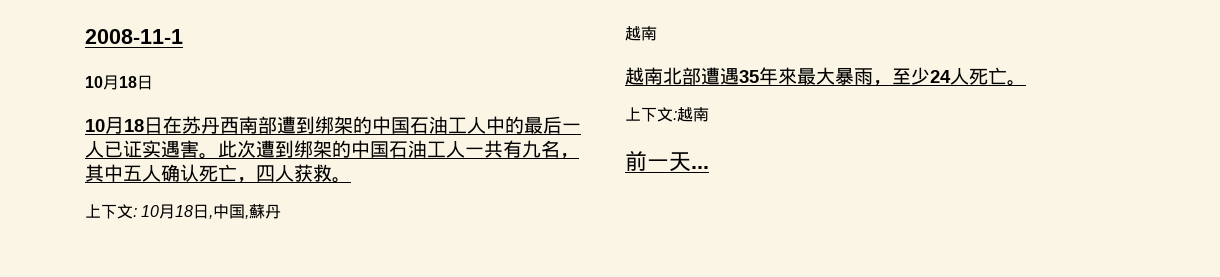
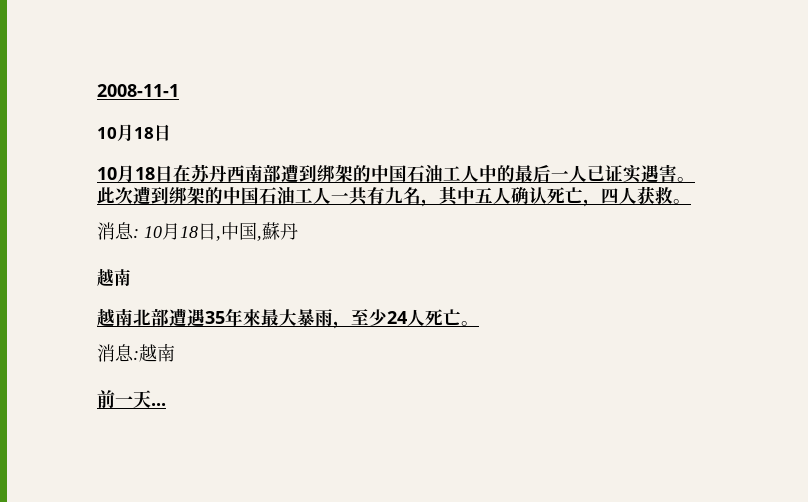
[85,204,133,219] 上下文 -> [97,222,134,240] 消息
[625,107,673,122] 上下文 -> [97,344,134,362] 消息

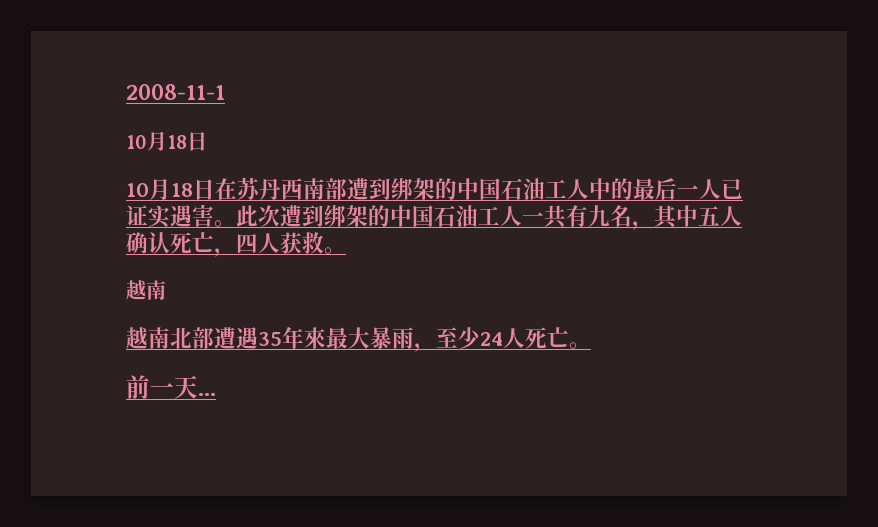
[97,222,298,241] // 消息: 10月18日,中国,蘇丹 -> (346, 250) none
[97,343,175,362] // 消息:越南 -> (591, 345) none

